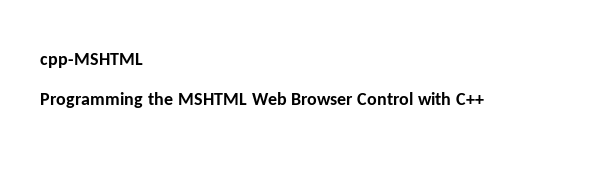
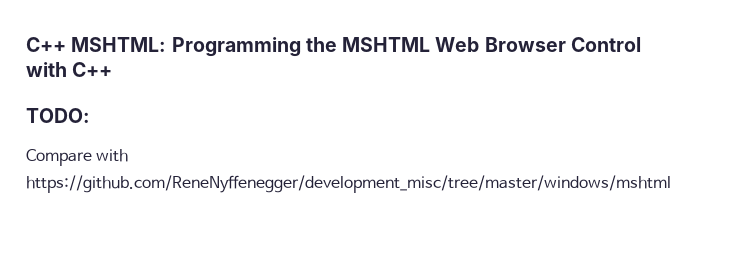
[40,53,143,68] cpp-MSHTML // -> [26,37,167,52] C++ MSHTML:
(485, 99) none -> [26,108,90,123] [26,149,129,166] [26,175,671,193] // TODO: // Compare with https://github.com/ReneNyffenegger/development_misc/tree/master/windows/mshtml

